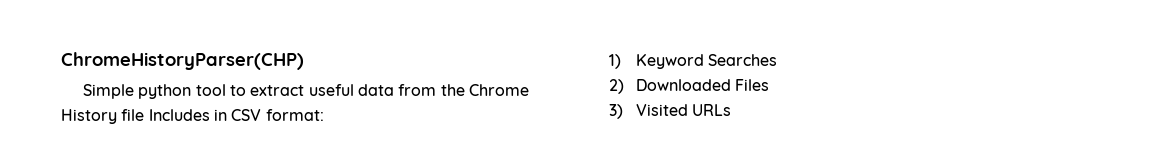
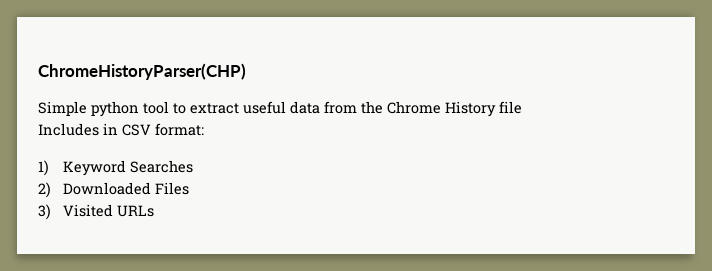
(145, 115) none -> (522, 107) //

